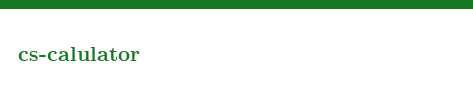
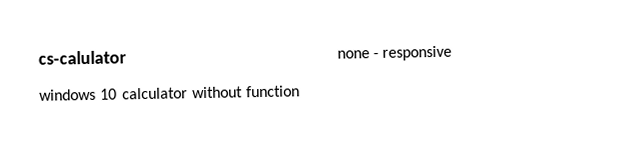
(140, 54) none -> [39,85,300,101] [337,45,453,61] // windows 10 calculator without function none - responsive

